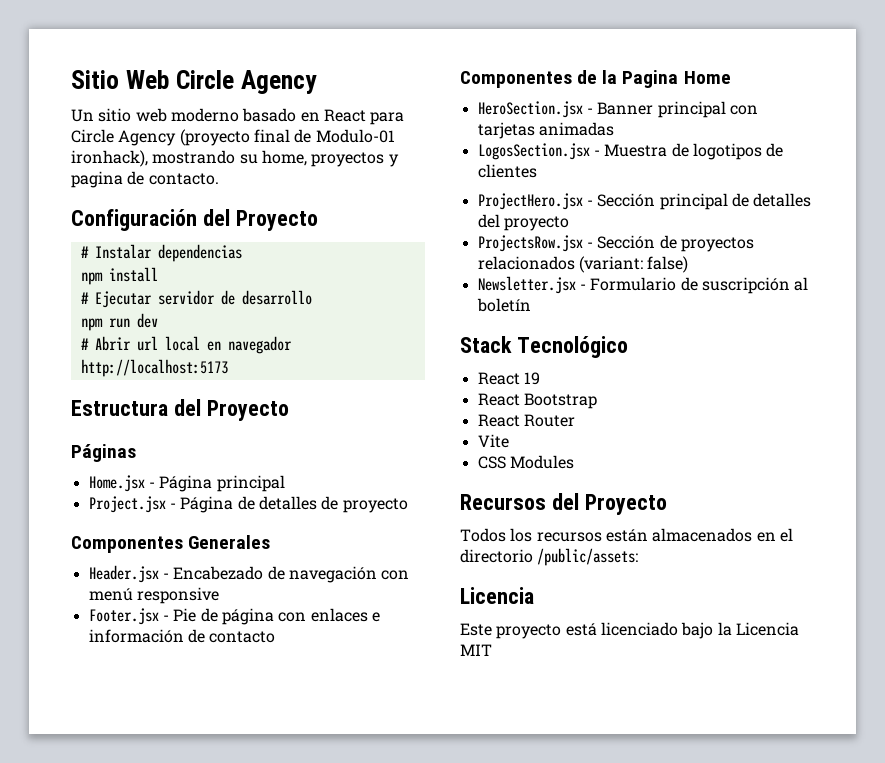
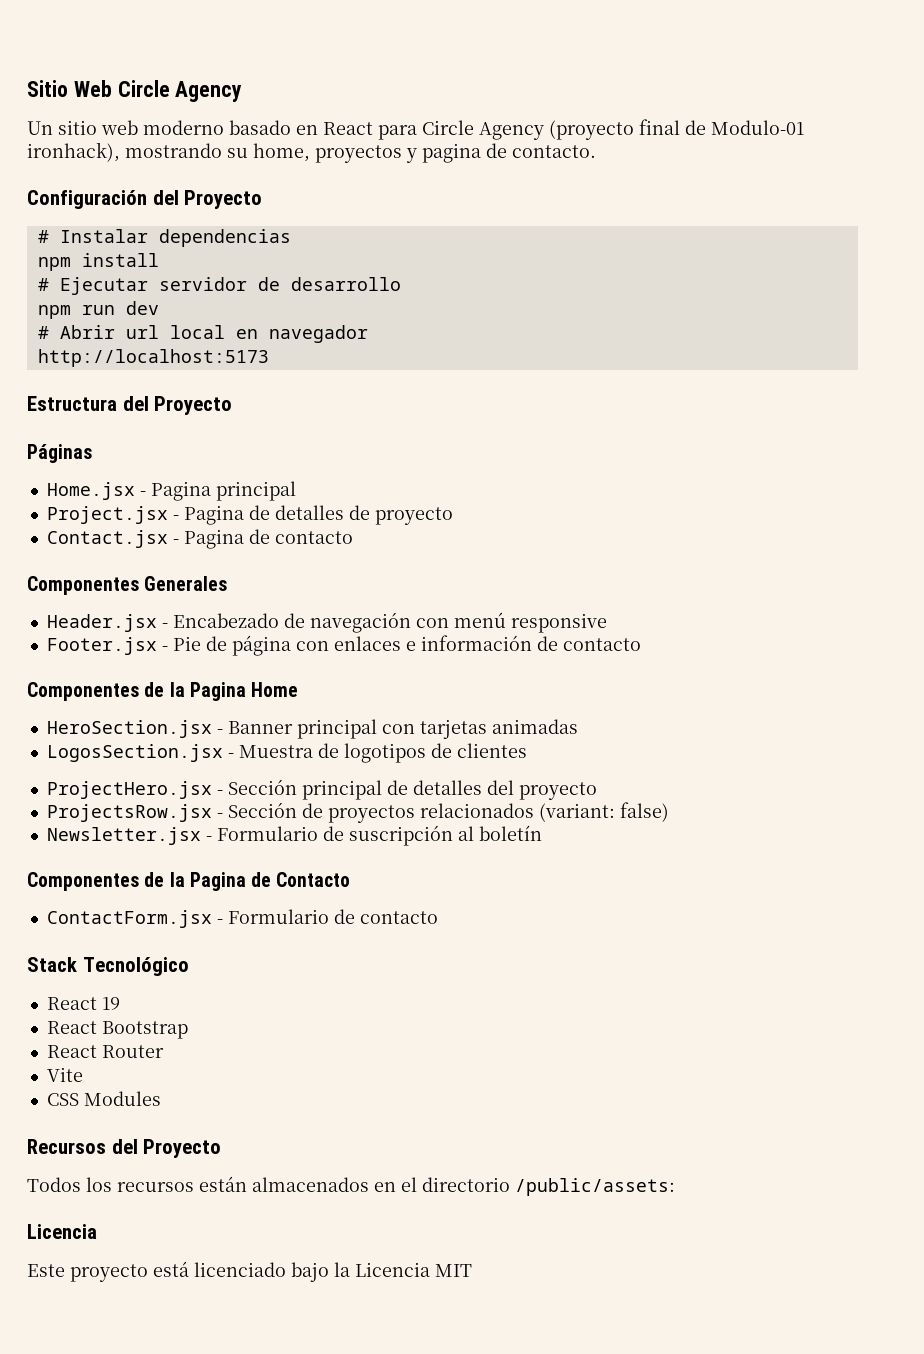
[159,475,213,492] Página -> [150,481,211,501] Pagina
[180,496,234,513] Página -> [183,505,244,525] Pagina
(408, 505) none -> [46,529,353,549] // Contact.jsx - Pagina de contacto
(531, 305) none -> [27,872,351,891] [46,909,438,928] // Componentes de la Pagina de Contacto // ContactForm.jsx - Formulario de contacto

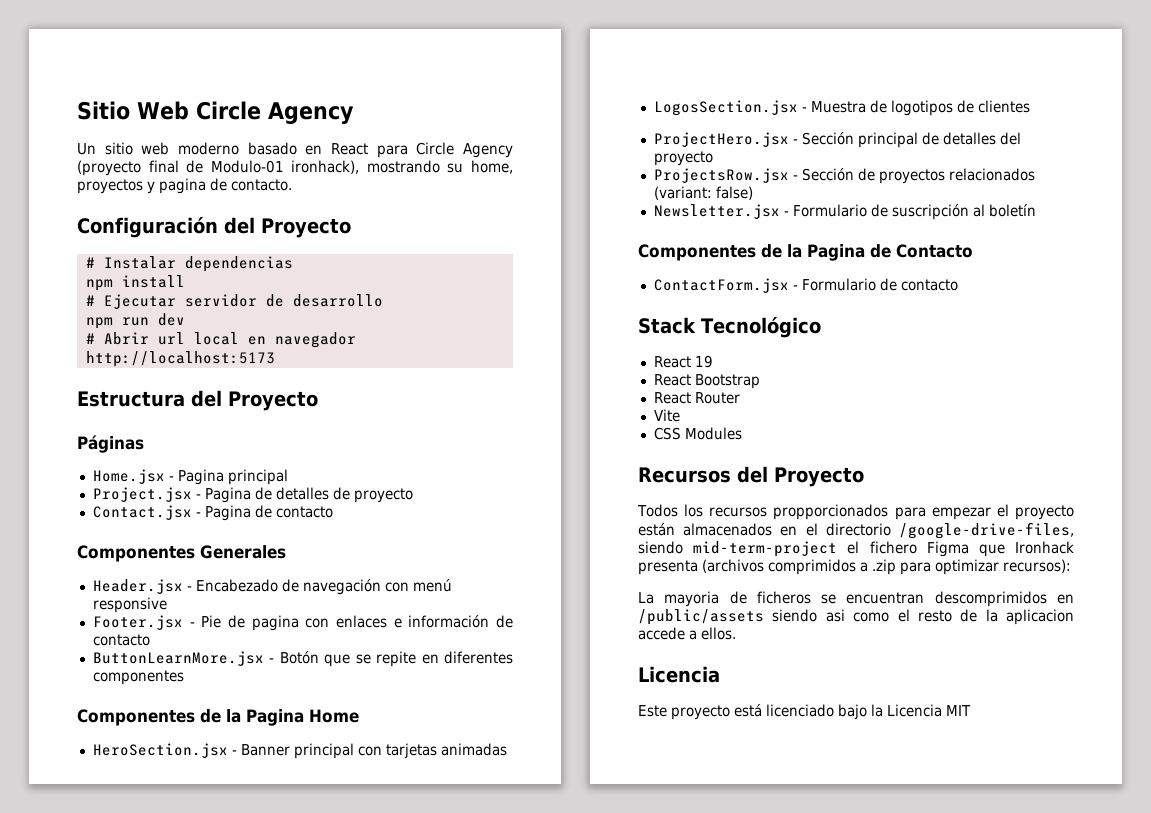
[231,635,291,656] página -> [251,615,299,631] pagina
(641, 644) none -> [92,651,514,667] [92,670,184,685] // ButtonLearnMore.jsx - Botón que se repite en diferentes componentes
(194, 1187) none -> [773,504,1074,520] propporcionados para empezar el proyecto
[515,1178,675,1196] /public/assets: -> [899,522,1074,539] [638,541,1074,557] [638,559,1071,575] [638,591,1074,607] [638,609,1074,625] [638,627,736,640] /google-drive-files, siendo mid-term-project el fichero Figma que Ironhack presenta (archivos comprimidos a .zip para optimizar recursos): // La mayoria de ficheros se encuentran descomprimidos en /public/assets siendo asi como el resto de la aplicacion accede a ellos.

